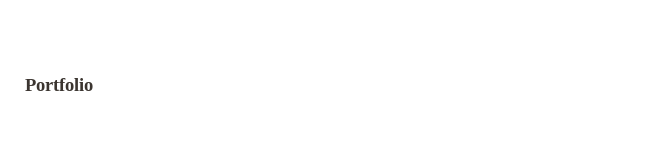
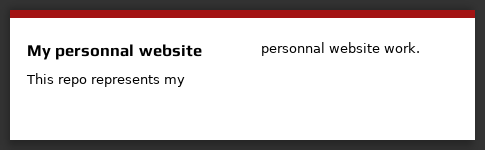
[25,78,93,91] Portfolio -> [27,44,202,60] [26,73,185,87] [261,42,420,56] My personnal website // This repo represents my personnal website work.

